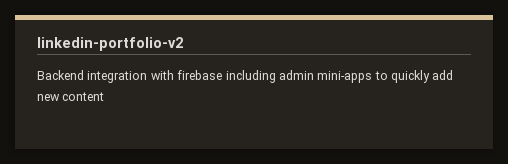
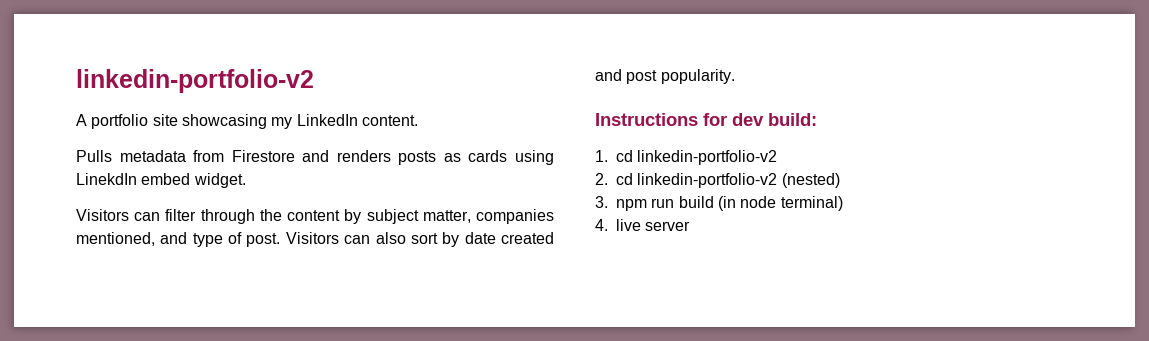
[37,37,183,51] [37,70,454,83] [37,92,105,101] linkedin-portfolio-v2 // Backend integration with firebase including admin mini-apps to quickly add new content -> [76,69,314,93] [76,114,418,129] [76,150,554,165] [76,173,246,188] [76,209,554,224] [76,232,555,247] [595,69,735,84] [595,113,817,126] [595,150,778,165] [595,173,840,188] [595,196,843,211] [595,219,691,231] linkedin-portfolio-v2 // A portfolio site showcasing my LinkedIn content. // Pulls metadata from Firestore and renders posts as cards using LinekdIn embed widget. // Visitors can filter through the content by subject matter, companies mentioned, and type of post. Visitors can also sort by date created and post popularity. // Instructions for dev build: // 1. cd linkedin-portfolio-v2 // 2. cd linkedin-portfolio-v2 (nested) // 3. npm run build (in node terminal) // 4. live server

